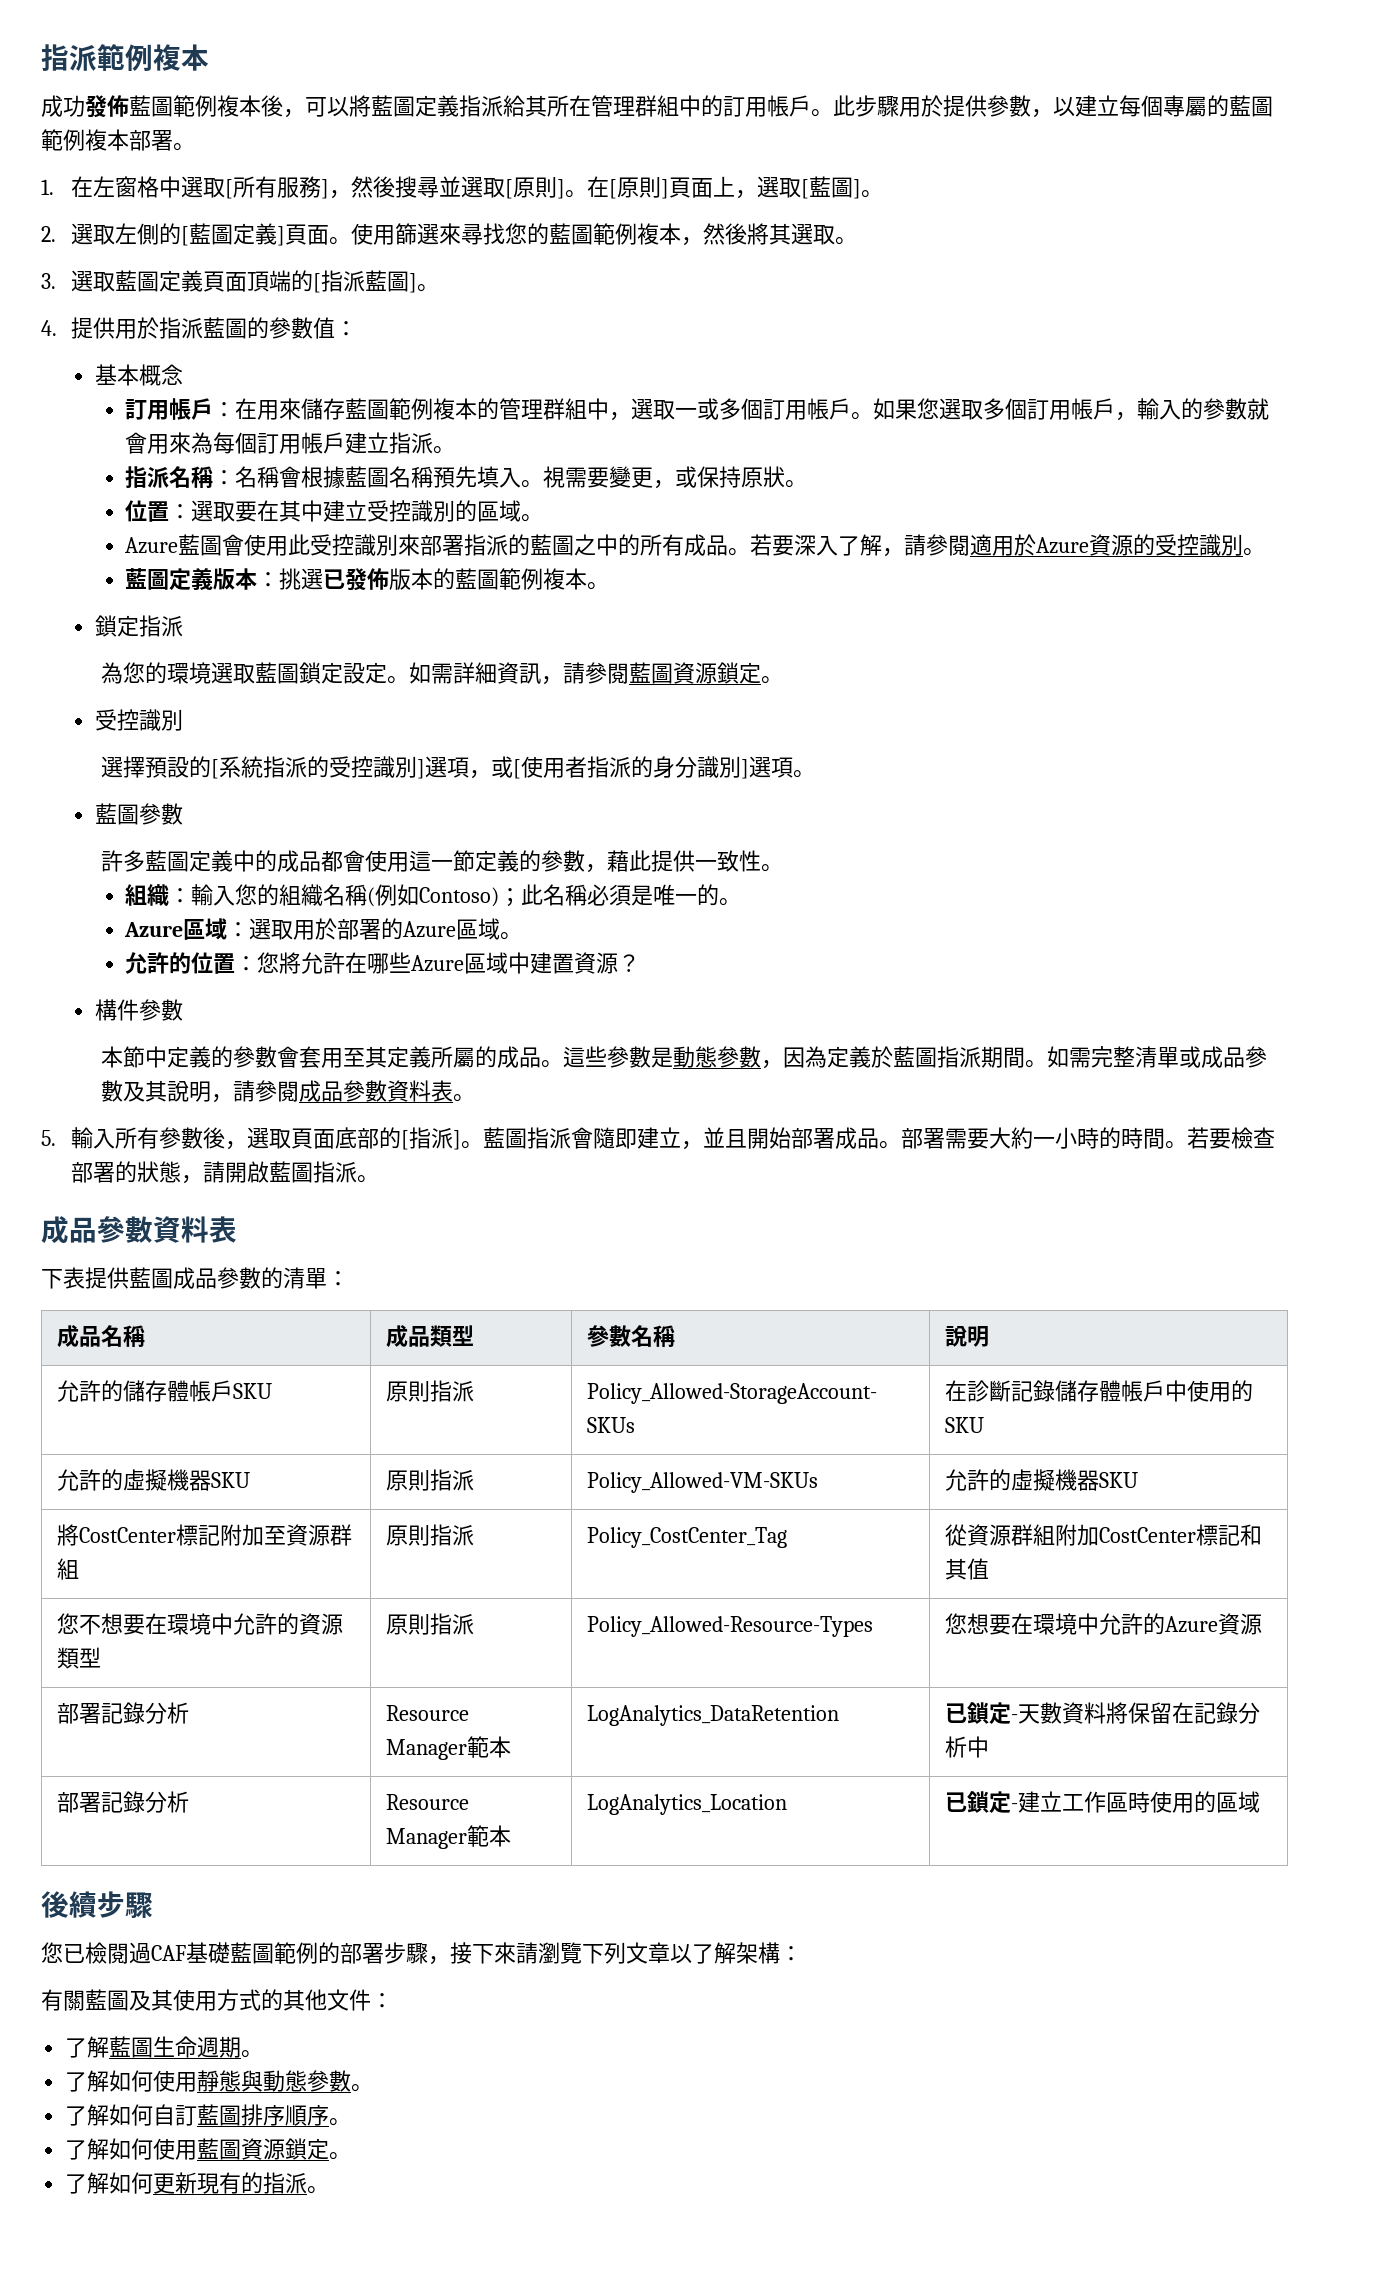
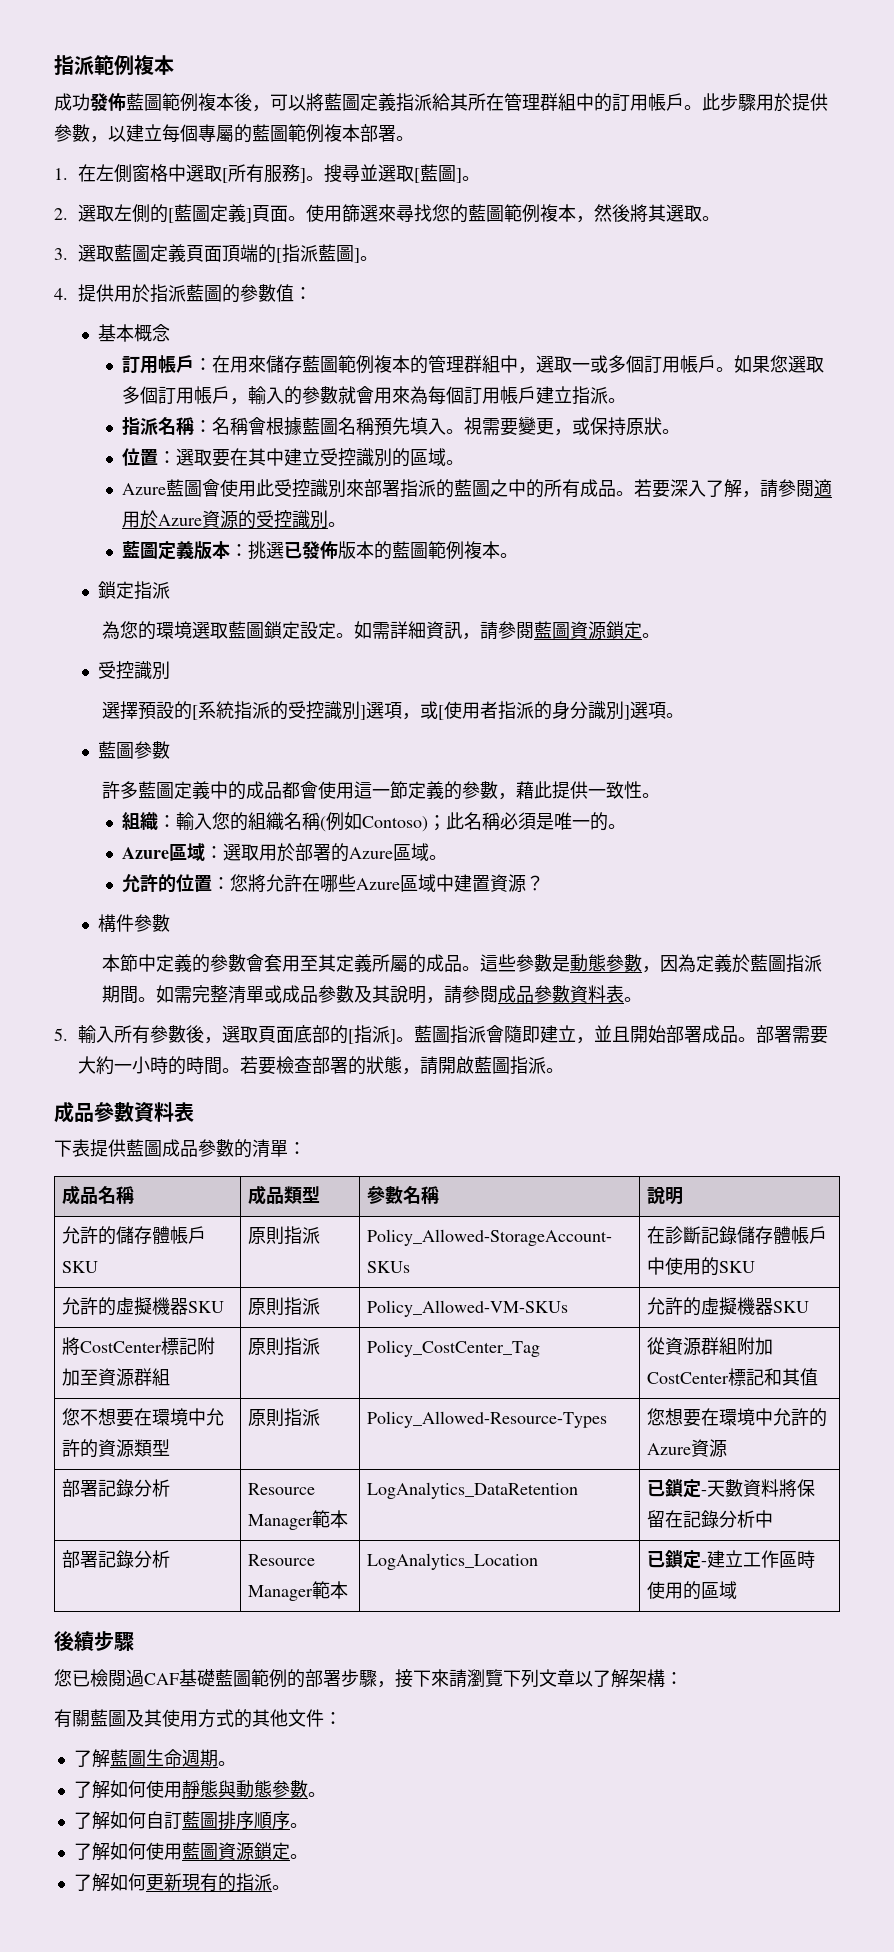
(116, 186) none -> [114,164,133,182] 側
[329,176,396,199] ，然後 -> [306,176,325,181] 。
[513,176,810,199] 原則]。在[原則]頁面上，選取[ -> (421, 175) none

